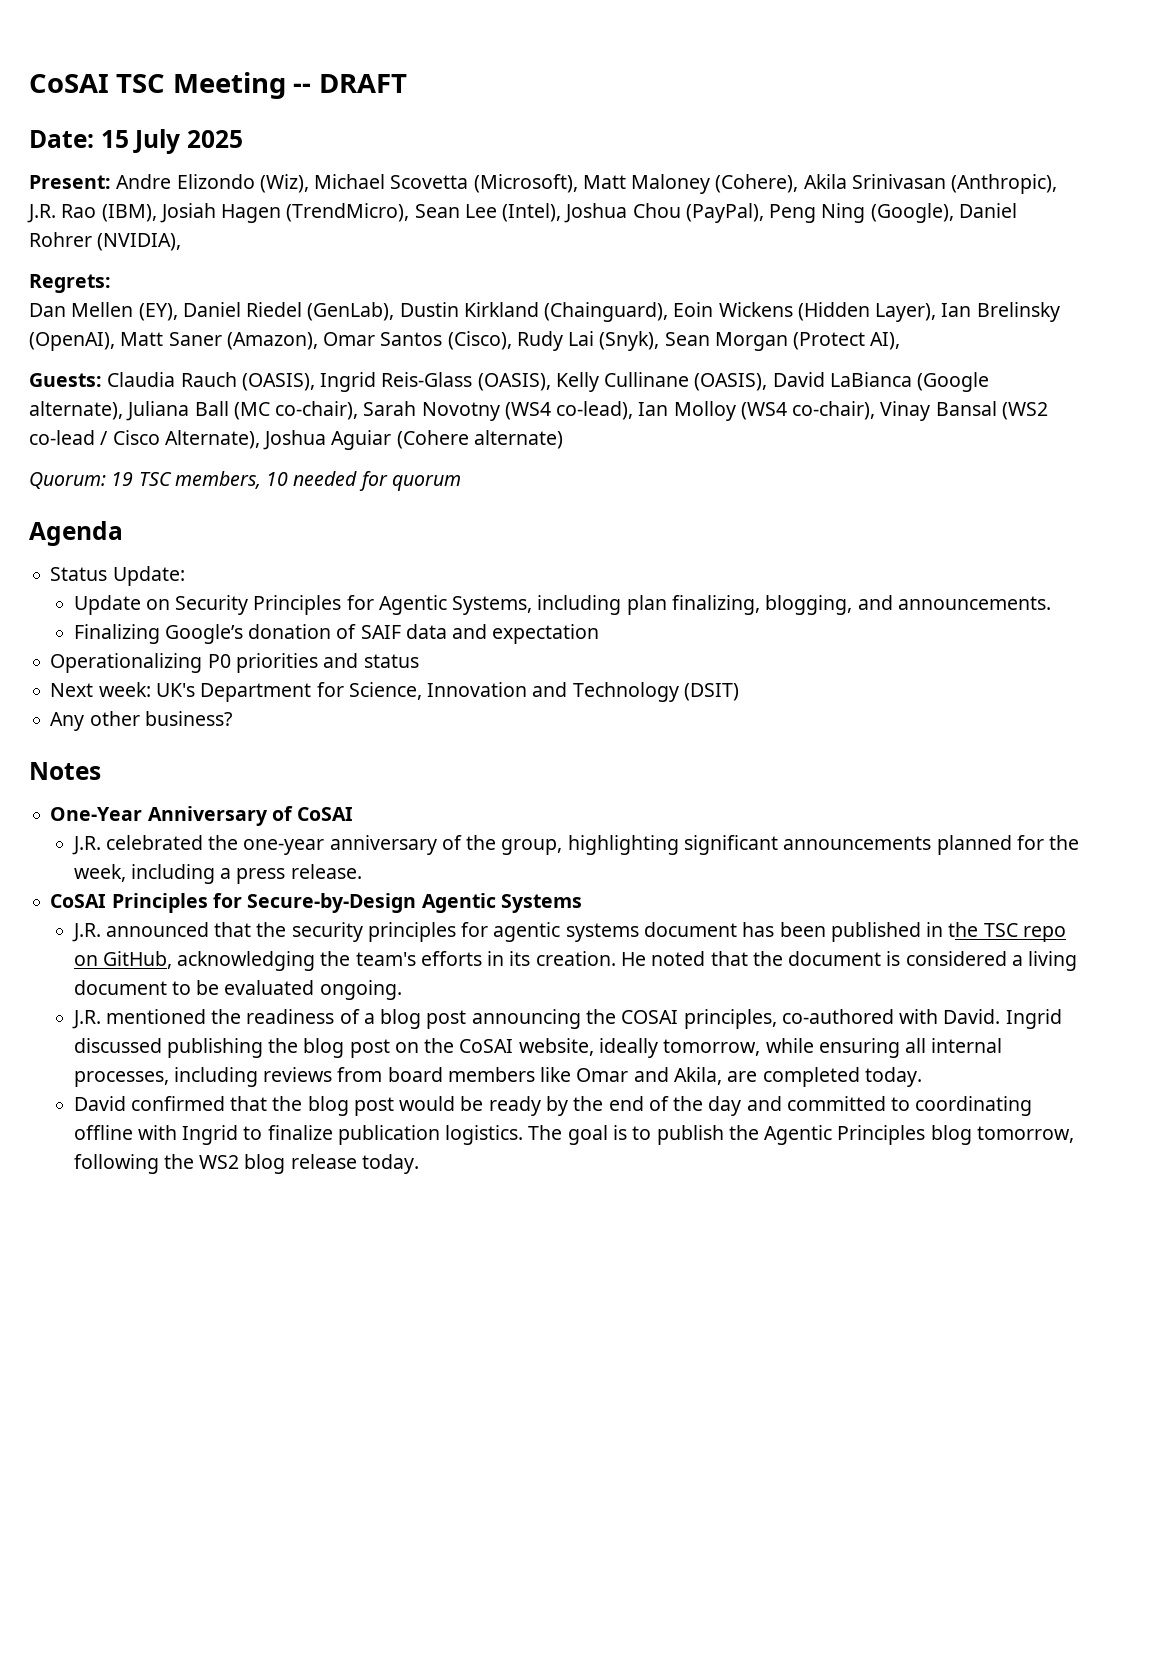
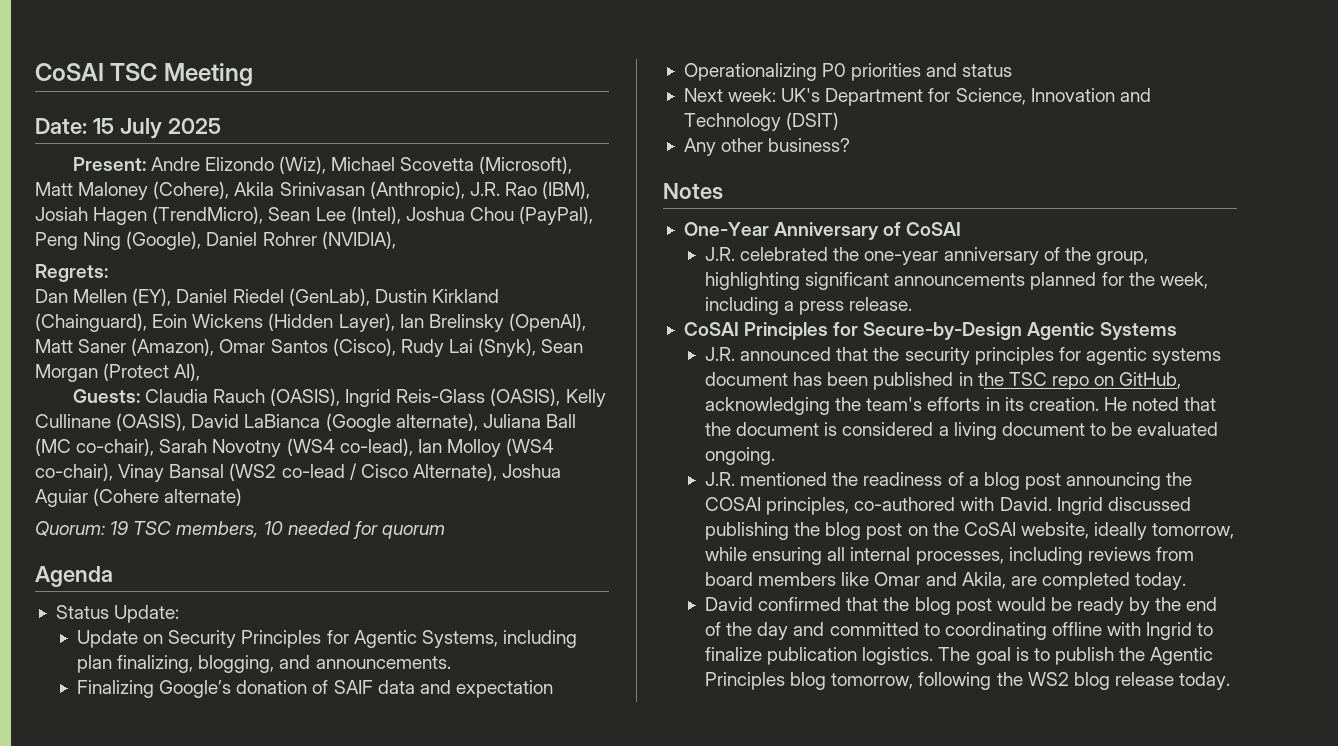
[293,74,407,93] -- DRAFT -> (253, 74) none

